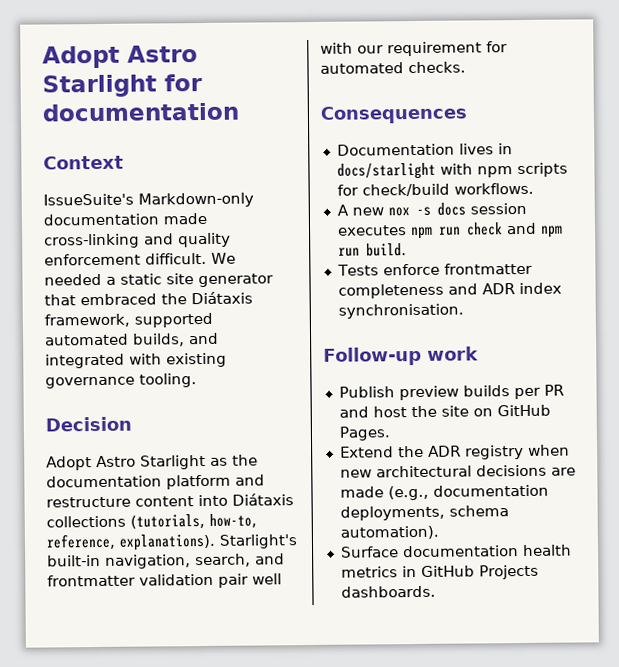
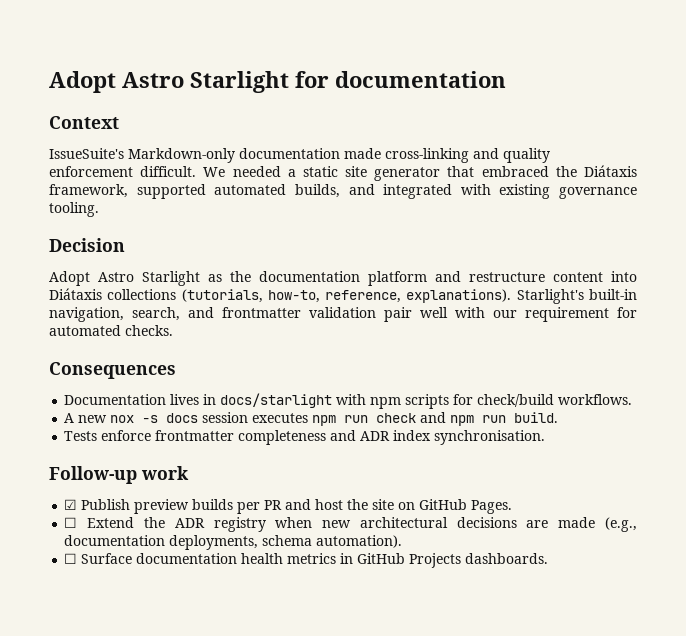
(479, 353) none -> [64,499,78,510] ☑
(391, 433) none -> [64,517,78,528] ☐
(439, 532) none -> [64,553,78,564] ☐

